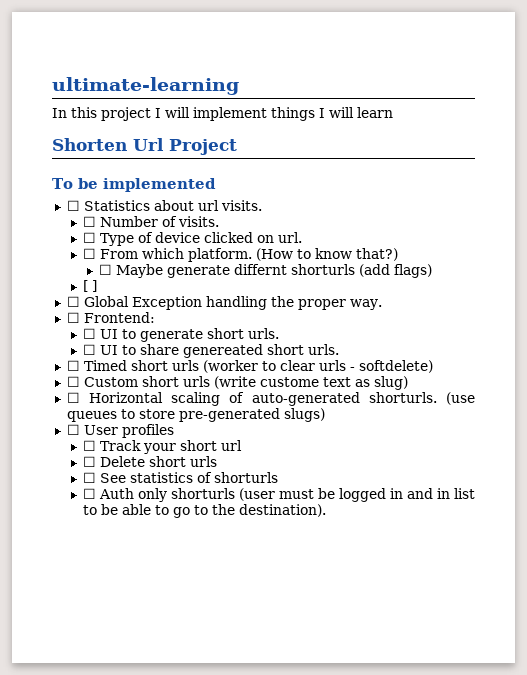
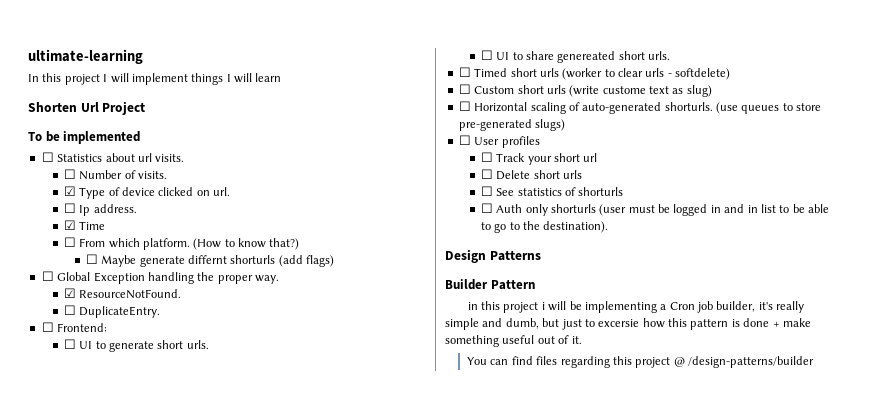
[82,232,96,243] ☐ -> [63,186,76,196] ☑
(302, 237) none -> [63,203,137,216] [63,220,106,230] // ☐ Ip address. // ☑ Time
[82,280,97,292] // [ ] -> (335, 261) none
(382, 304) none -> [63,288,182,299] [63,305,161,318] // ☑ ResourceNotFound. // ☐ DuplicateEntry.
(326, 510) none -> [445,249,541,263] [445,279,535,290] [467,301,805,313] [445,318,811,330] [445,335,582,347] [467,356,815,368] // Design Patterns // Builder Pattern // in this project i will be implementing a Cron job builder, it's really simple and dumb, but just to excersie how this pattern is done + make something useful out of it. // You can find files regarding this project @ /design-patterns/builder

